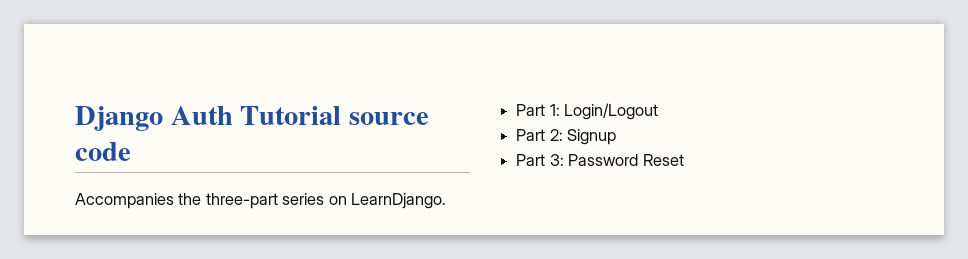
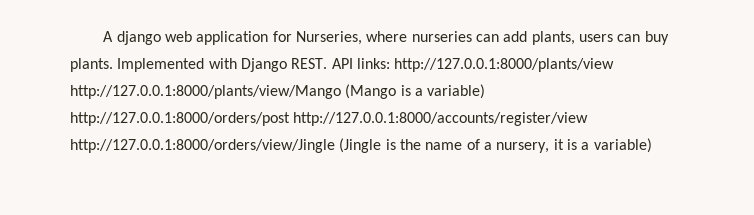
[75,106,430,131] [75,142,131,161] [75,193,447,209] [516,103,659,120] [516,129,617,145] [516,154,684,166] Django Auth Tutorial source code // Accompanies the three-part series on LearnDjango. // Part 1: Login/Logout // Part 2: Signup // Part 3: Password Reset -> [103,31,669,45] [70,58,615,72] [70,84,486,99] [70,112,589,126] [70,138,652,153] A django web application for Nurseries, where nurseries can add plants, users can buy plants. Implemented with Django REST. API links: http://127.0.0.1:8000/plants/view http://127.0.0.1:8000/plants/view/Mango (Mango is a variable) http://127.0.0.1:8000/orders/post http://127.0.0.1:8000/accounts/register/view http://127.0.0.1:8000/orders/view/Jingle (Jingle is the name of a nursery, it is a variable)

